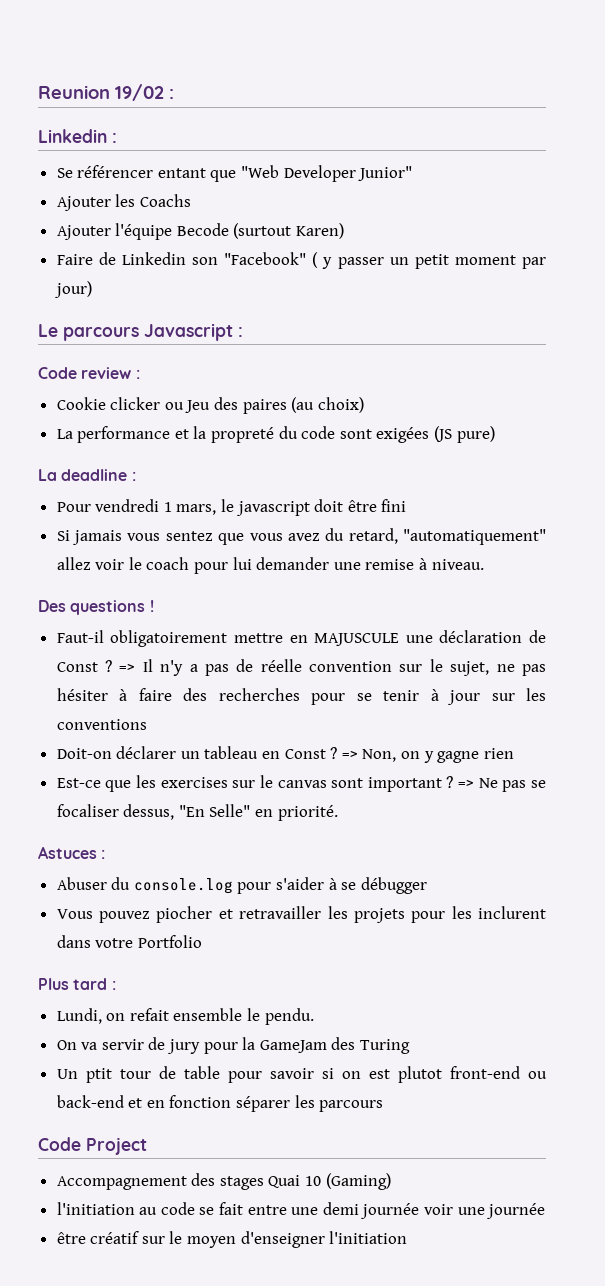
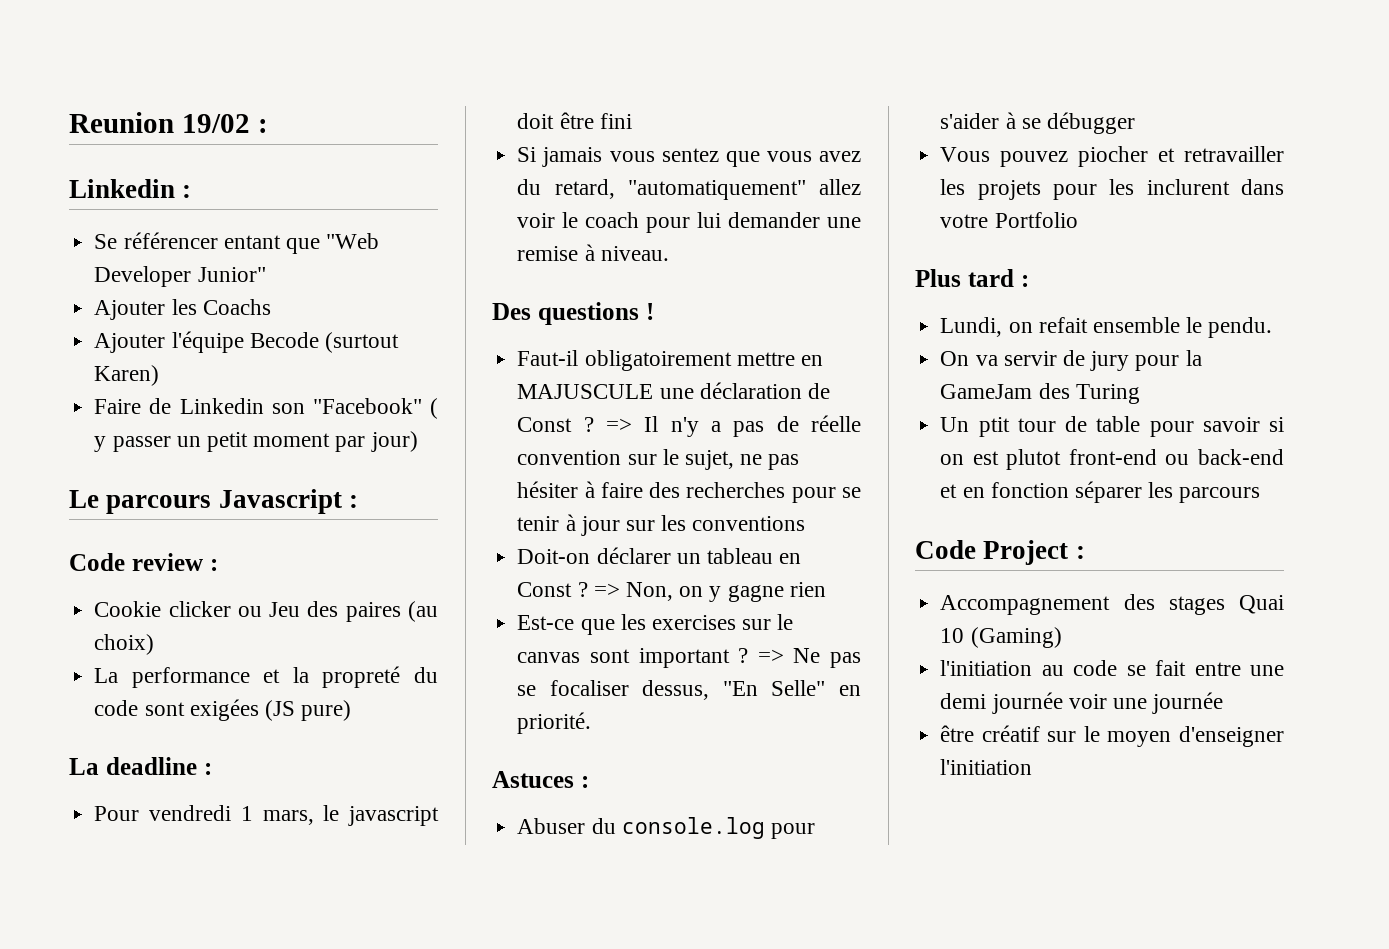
(147, 1146) none -> [1075,546,1085,559] :

